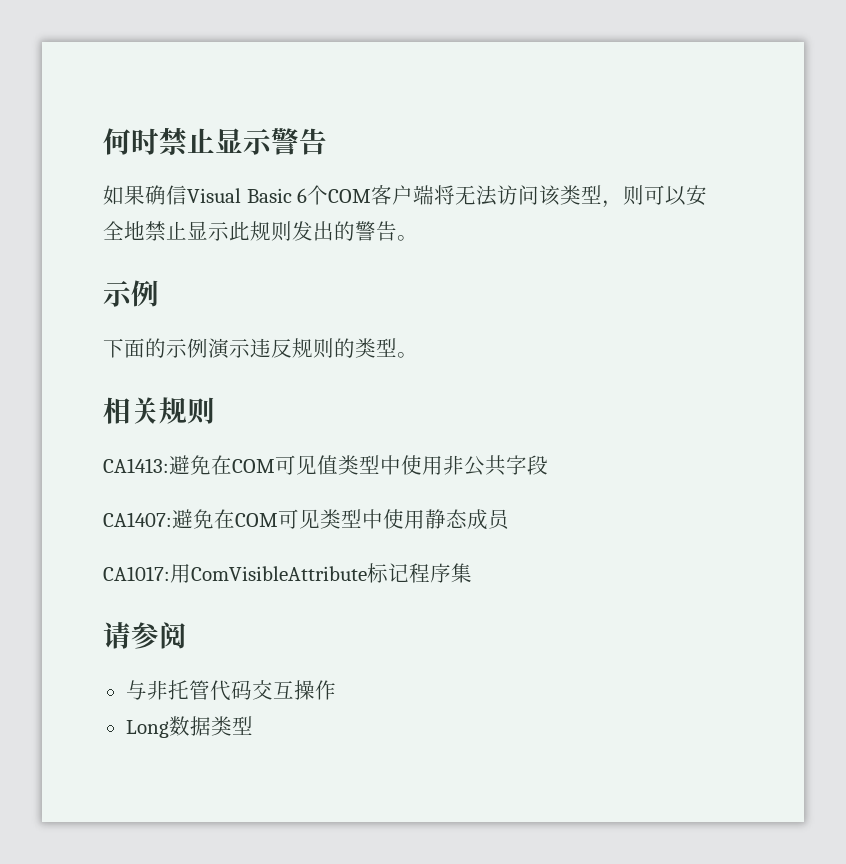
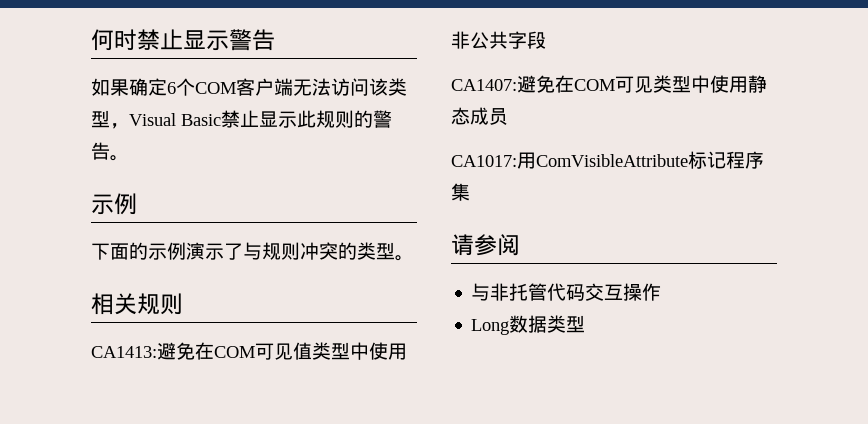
[166,185,292,205] 信Visual Basic -> [148,78,167,96] 定
[434,185,456,205] 将 -> (293, 87) none
[623,185,708,206] [103,221,145,240] 则可以安全地 -> [129,113,221,126] Visual Basic
[292,221,334,241] 发出 -> (354, 119) none
[250,338,334,358] 违反规则 -> [224,242,338,260] 了与规则冲突

